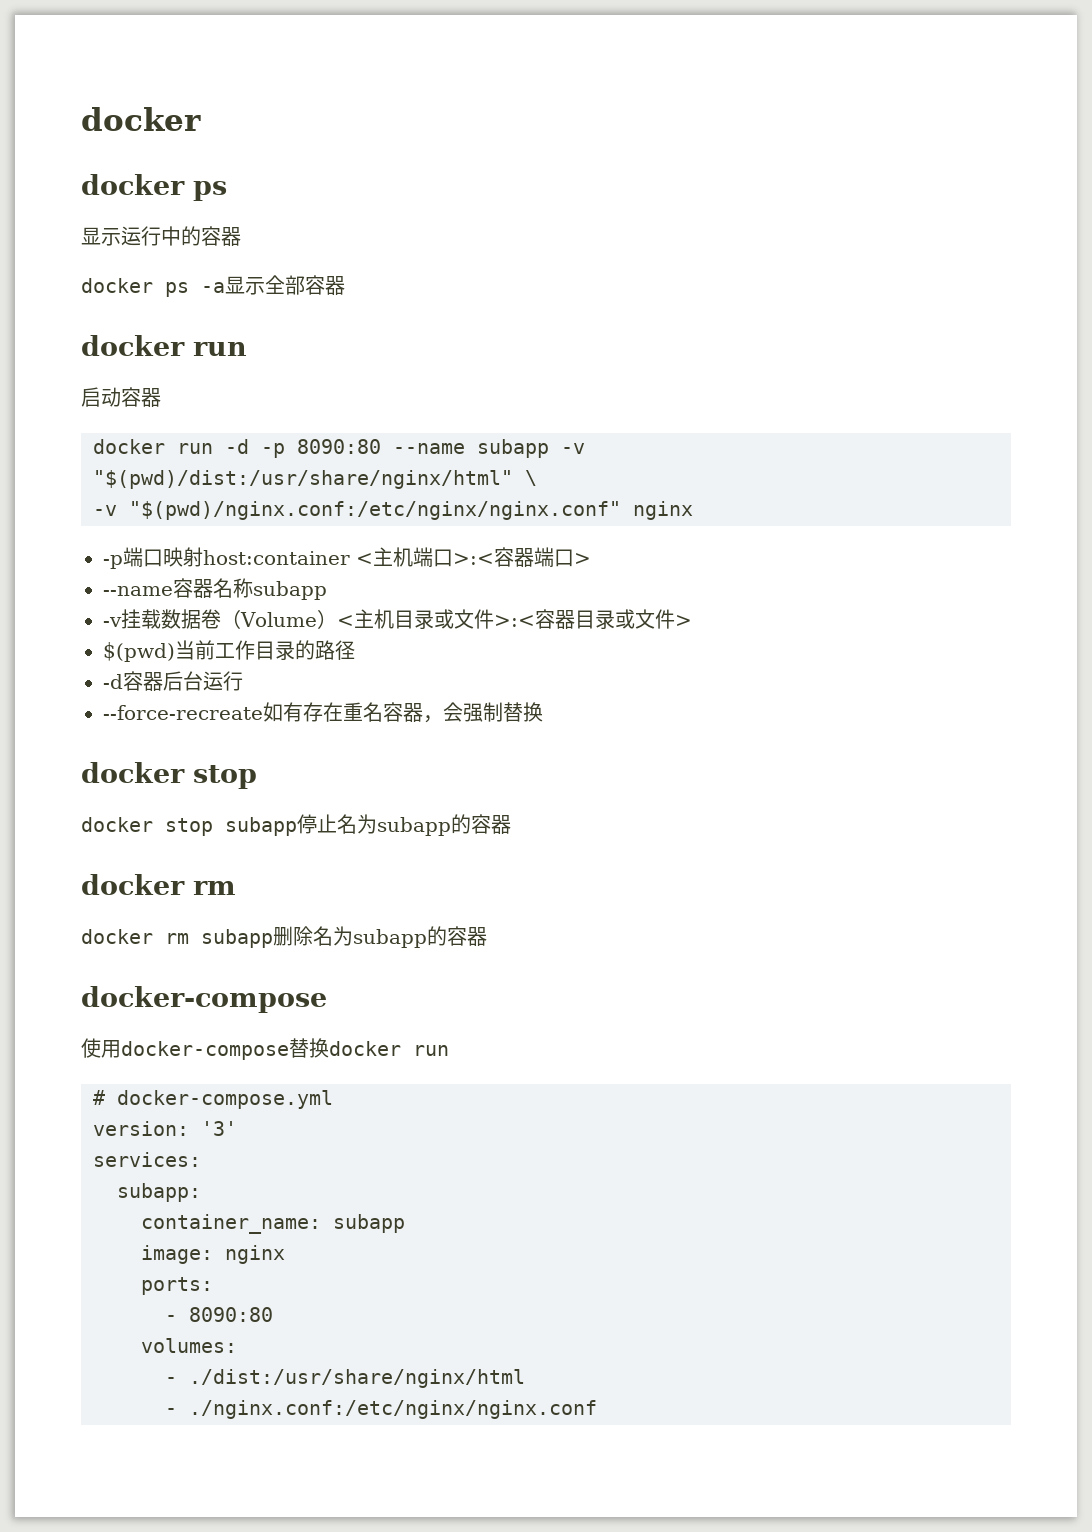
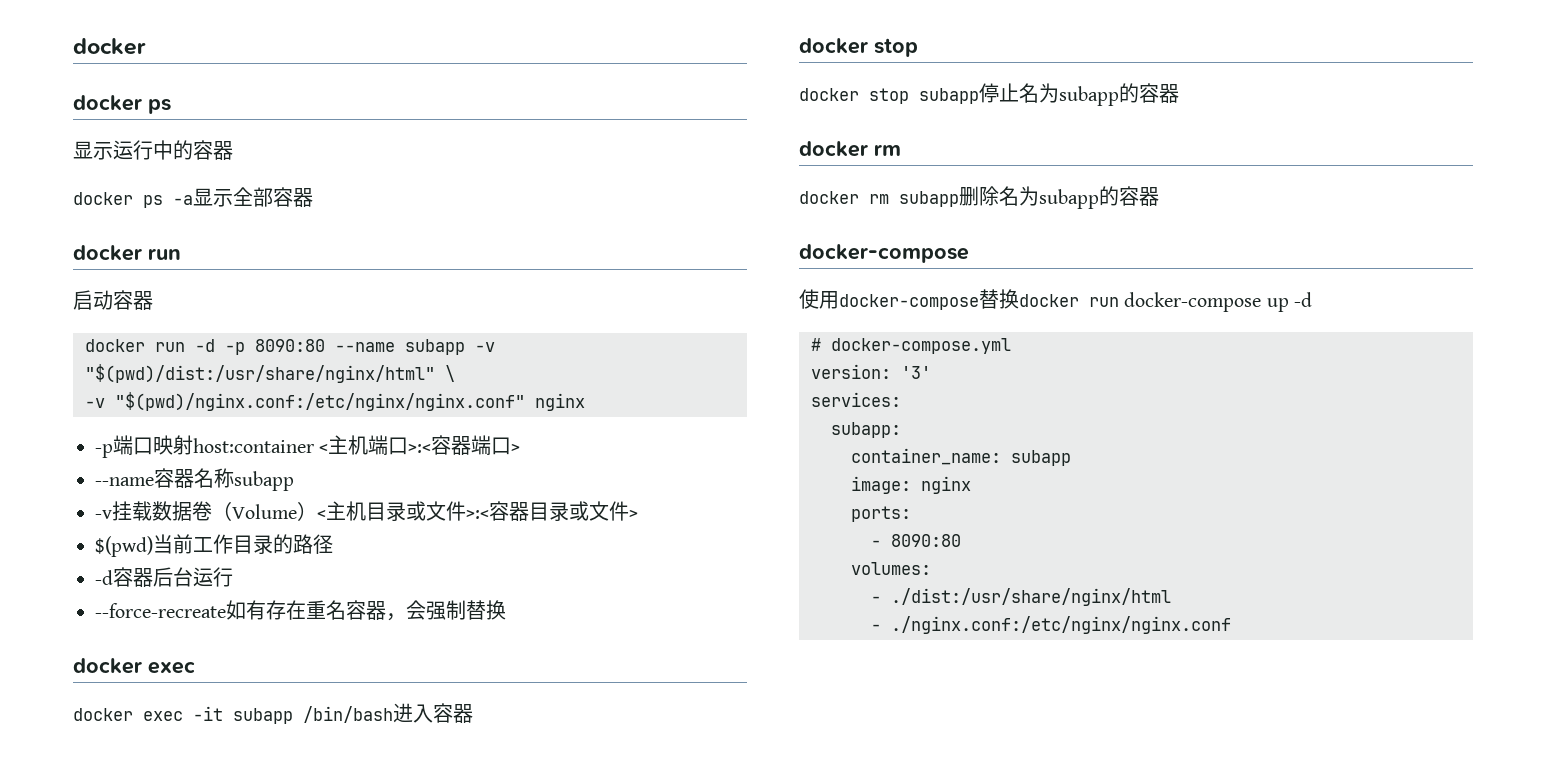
(543, 712) none -> [73,658,195,674] [73,703,473,724] // docker exec // docker exec -it subapp /bin/bash进入容器
(449, 1050) none -> [1124,292,1313,312] docker-compose up -d

